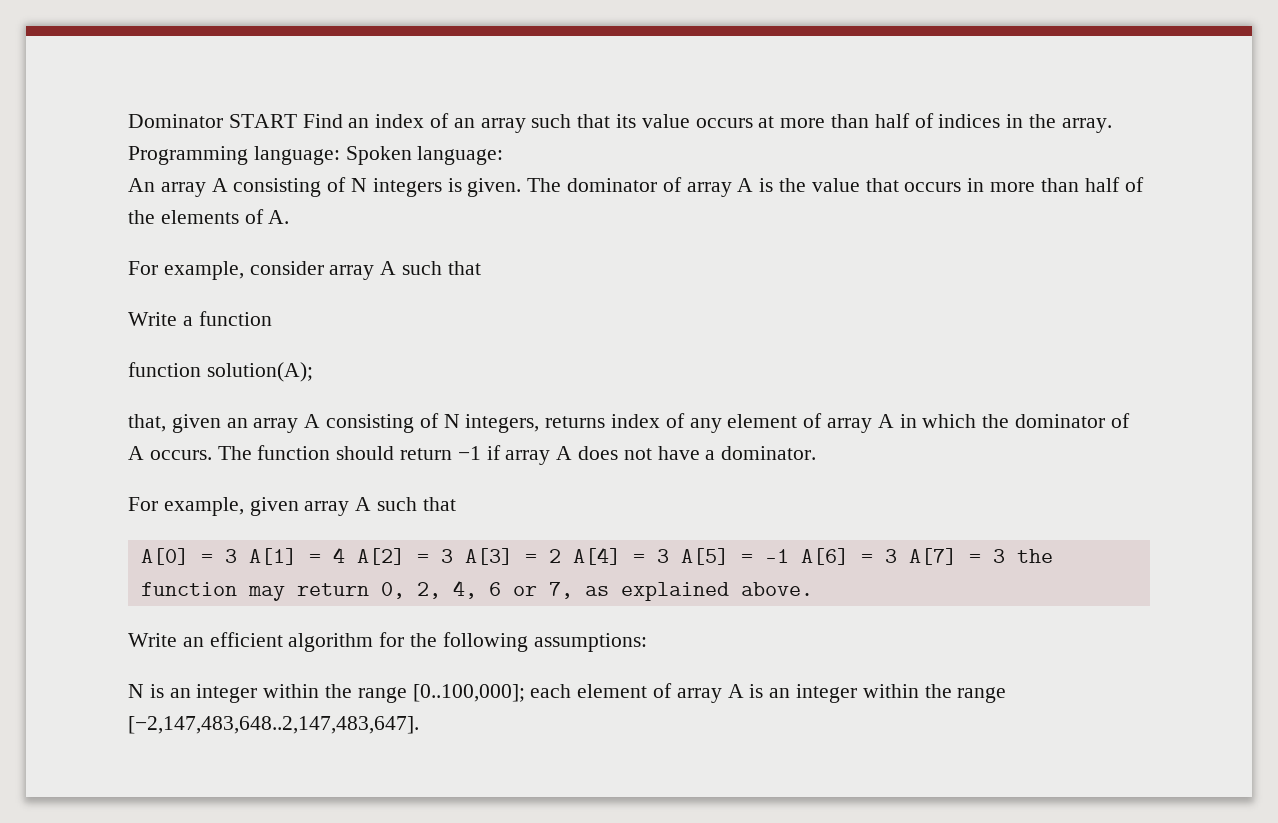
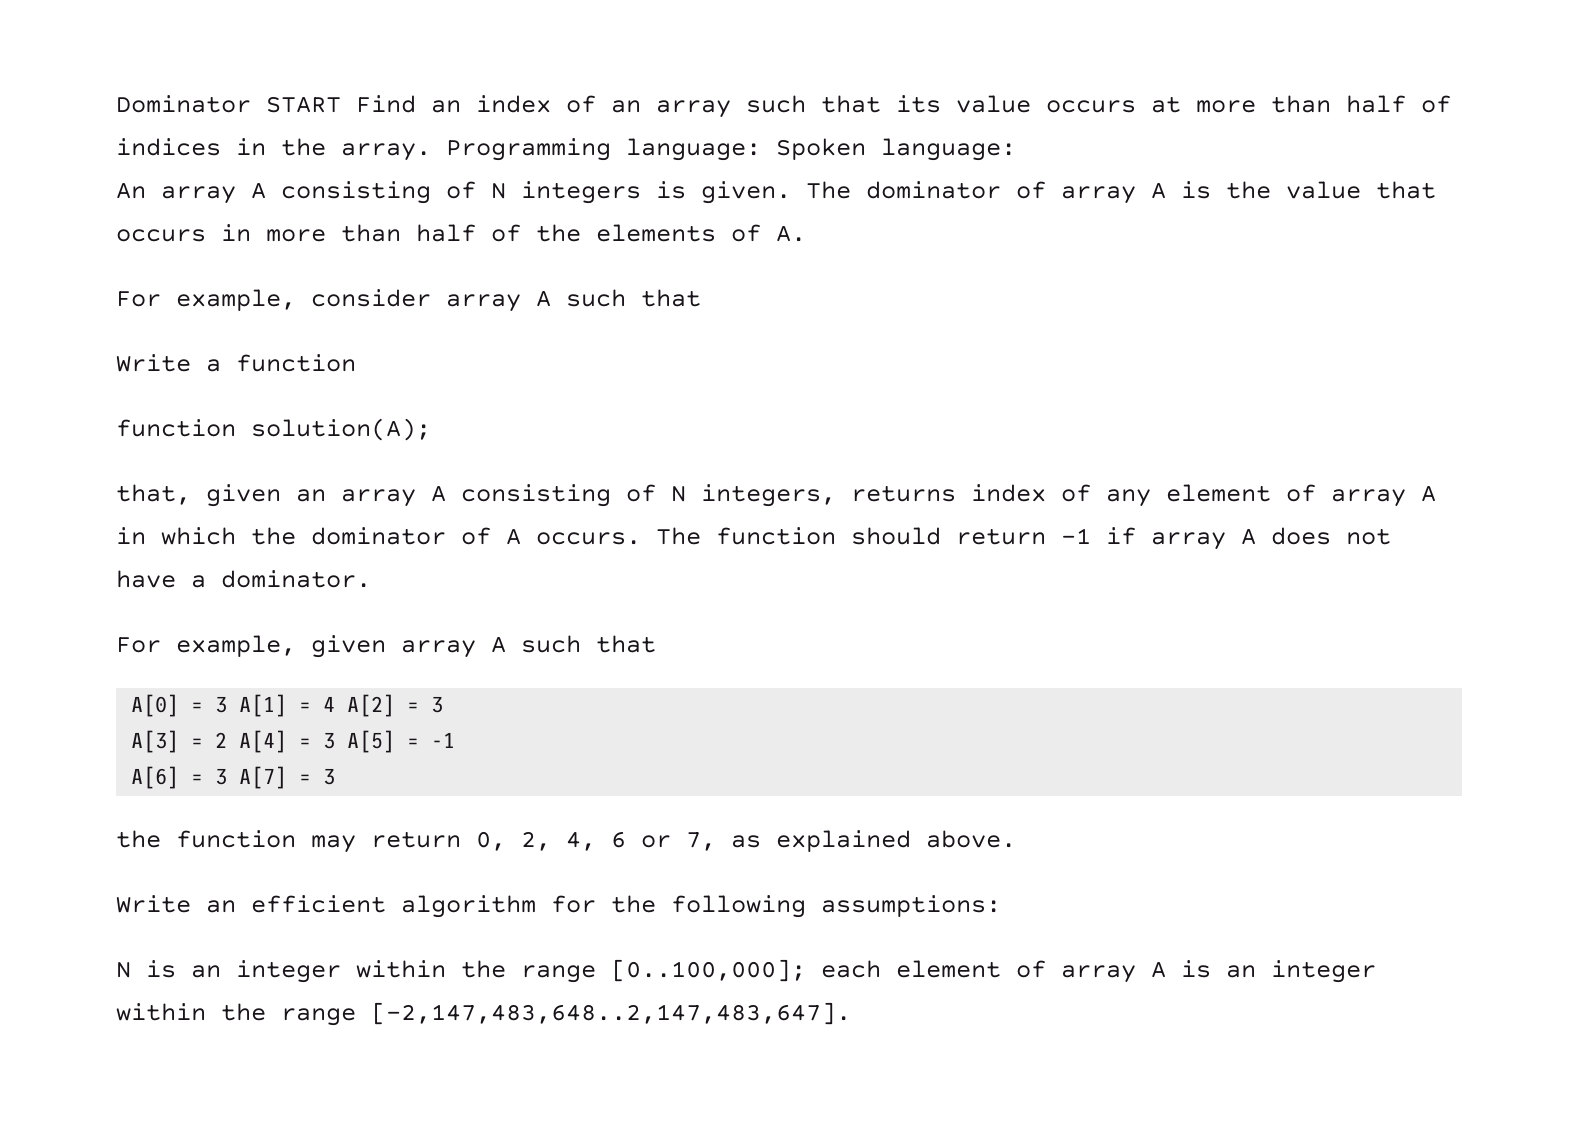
(453, 556) none -> (444, 704) //
(789, 556) none -> (456, 740) //
(1005, 556) none -> (336, 776) //

